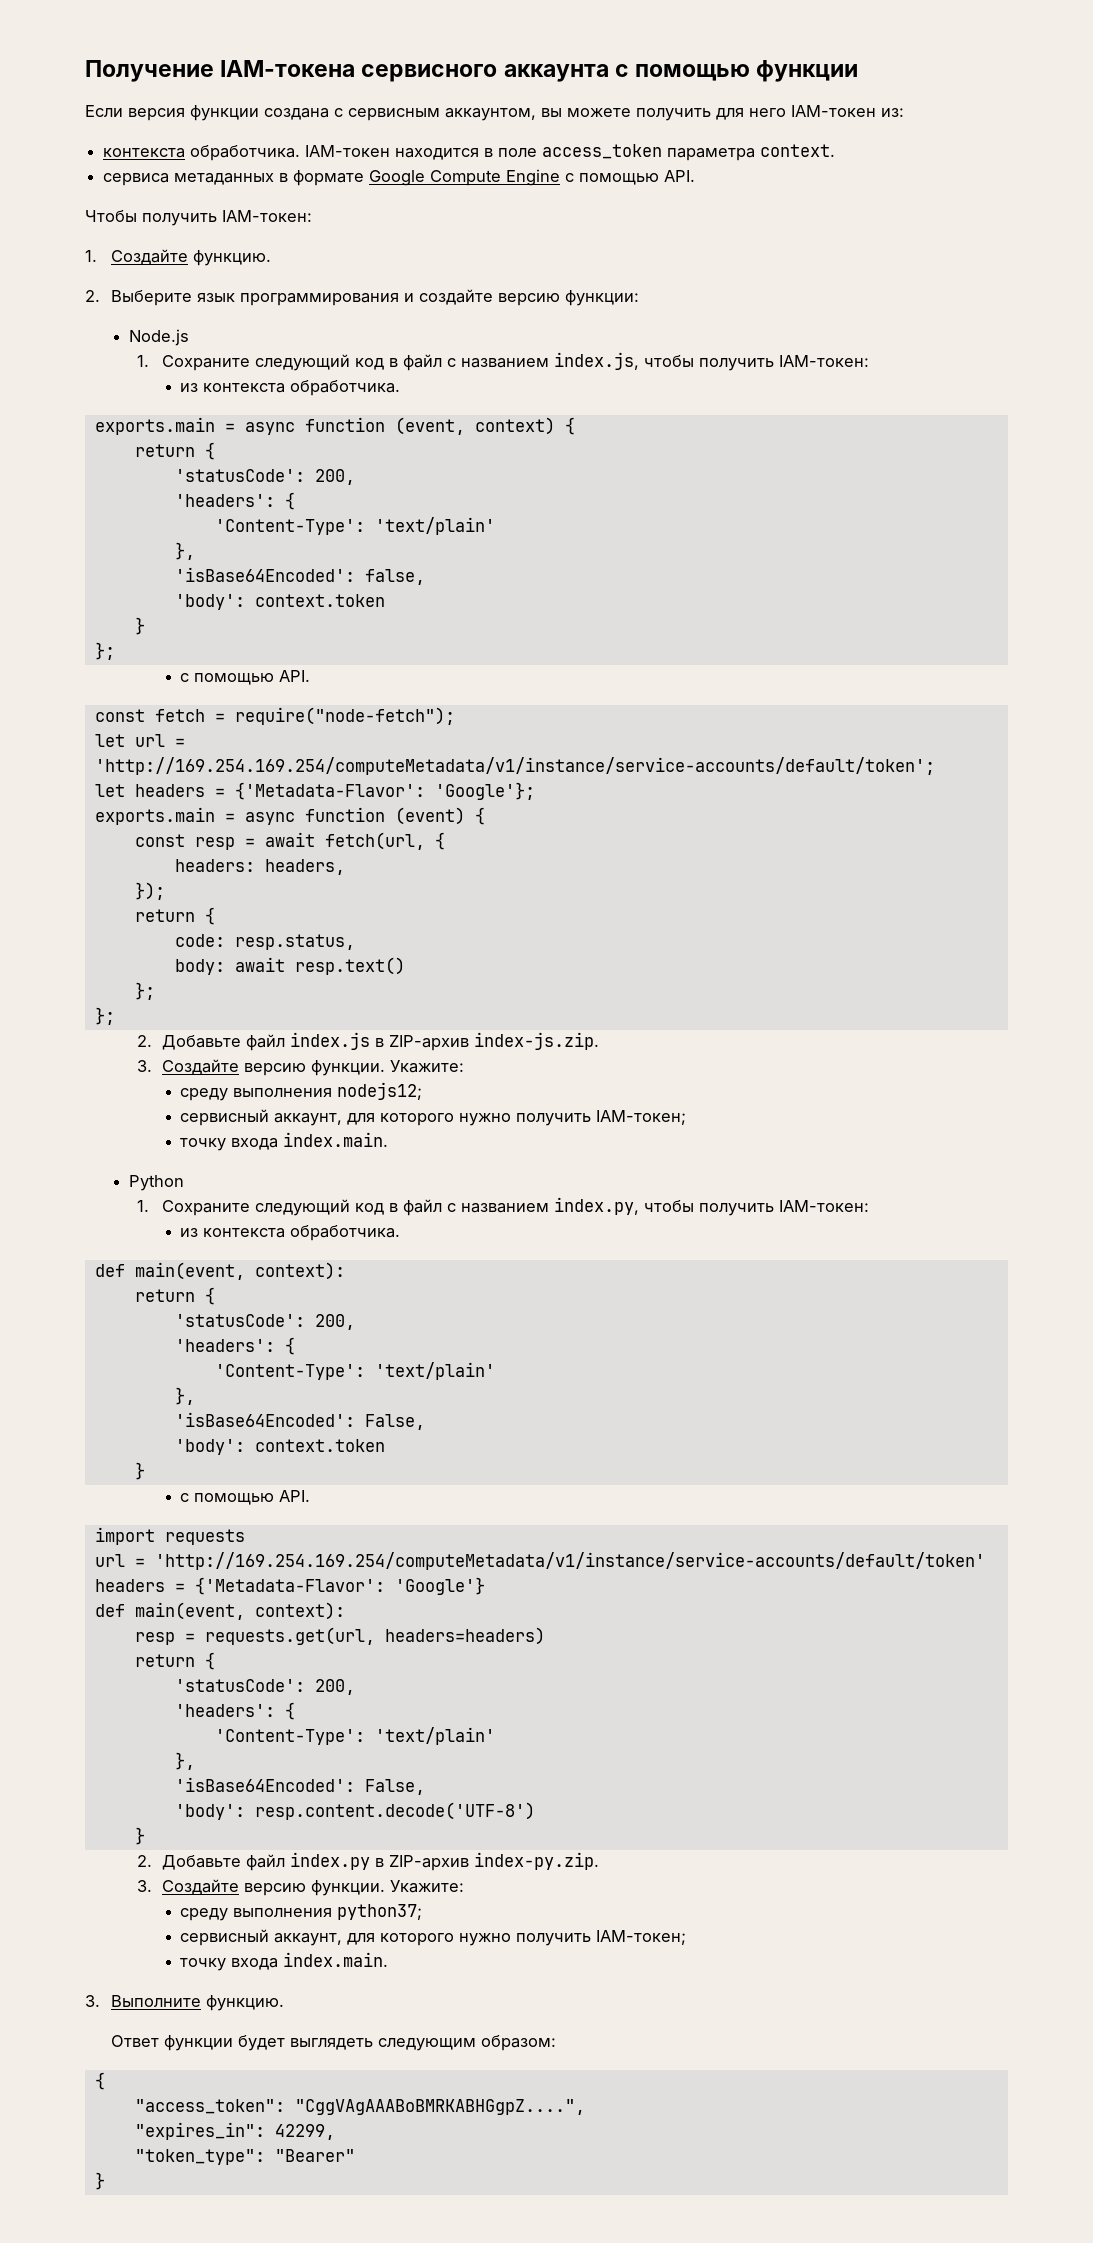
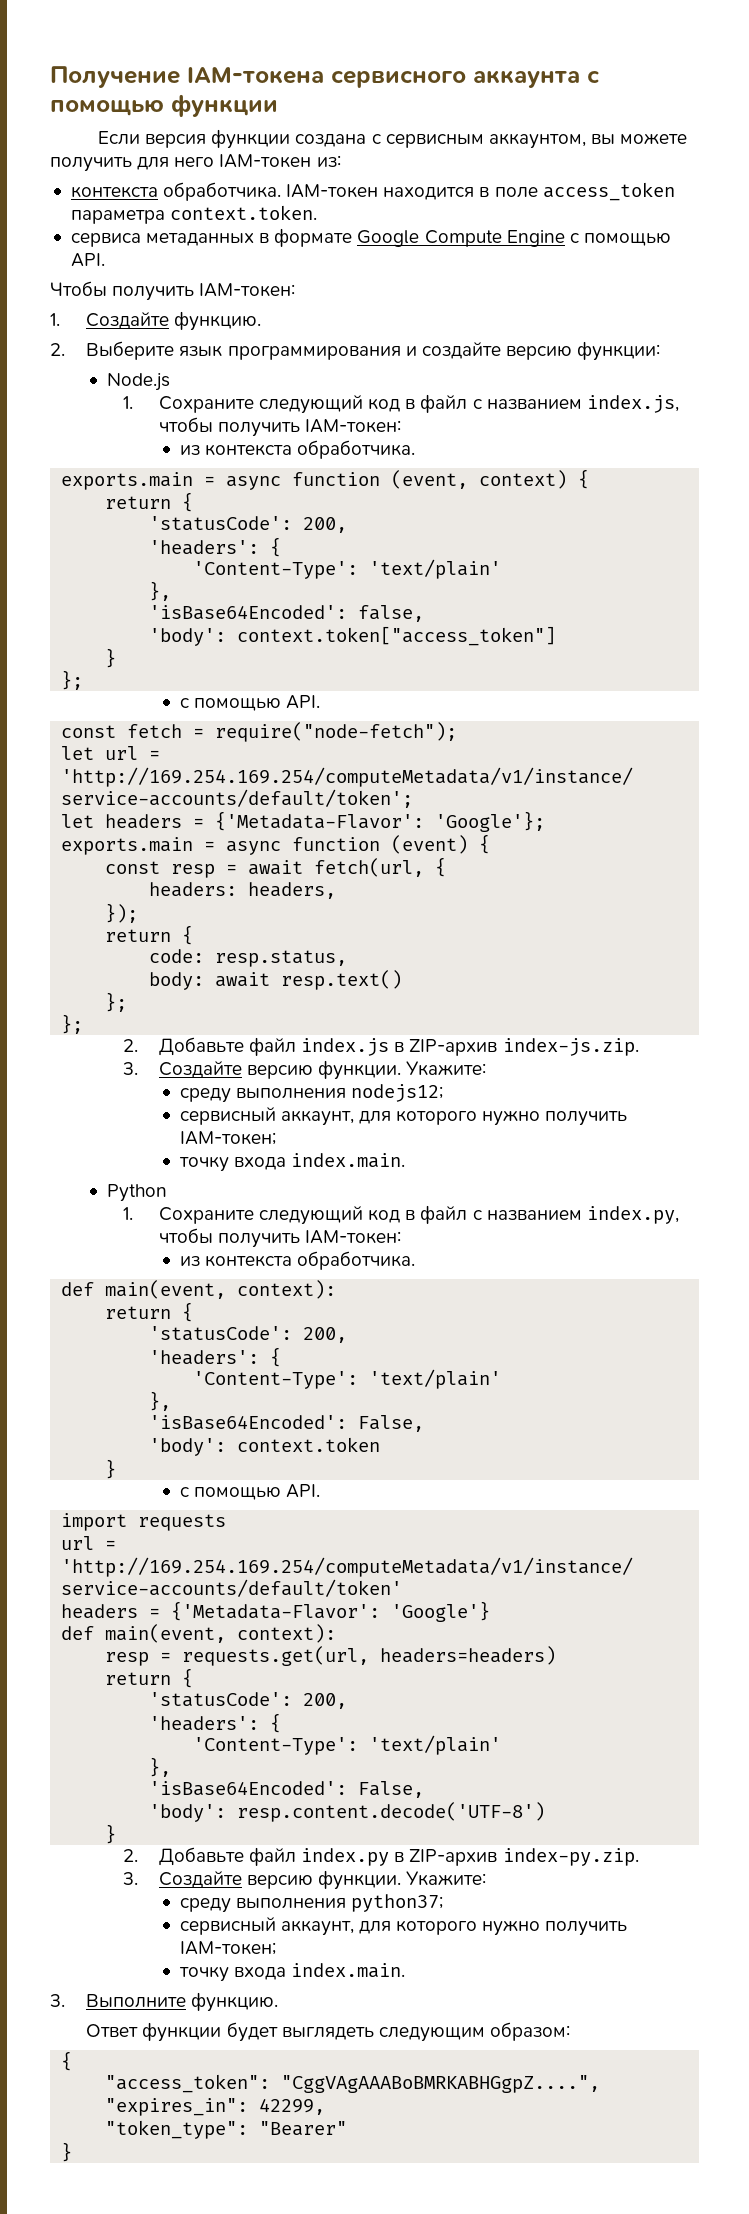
[760,144,836,157] context. -> [170,205,318,220] context.token.
[254,594,385,607] context.token -> [237,626,557,646] context.token["access_token"]

